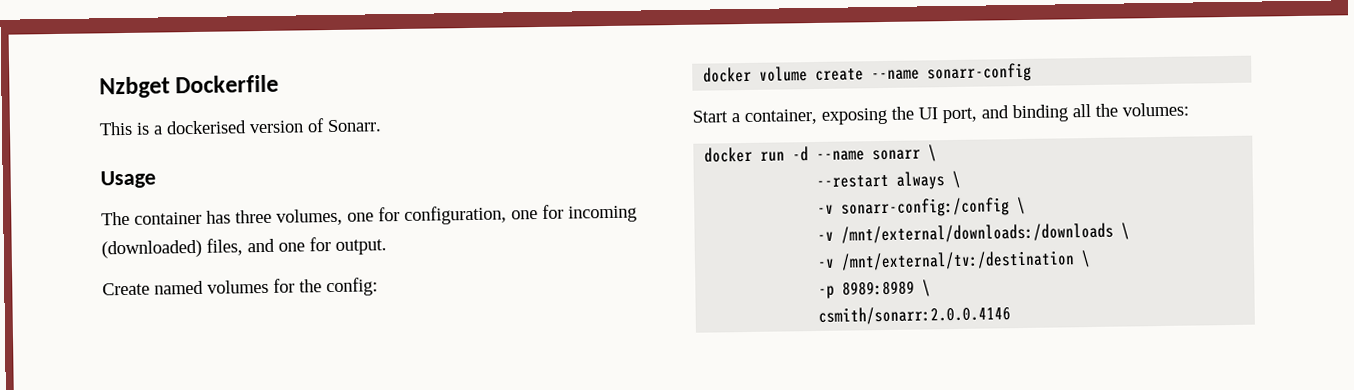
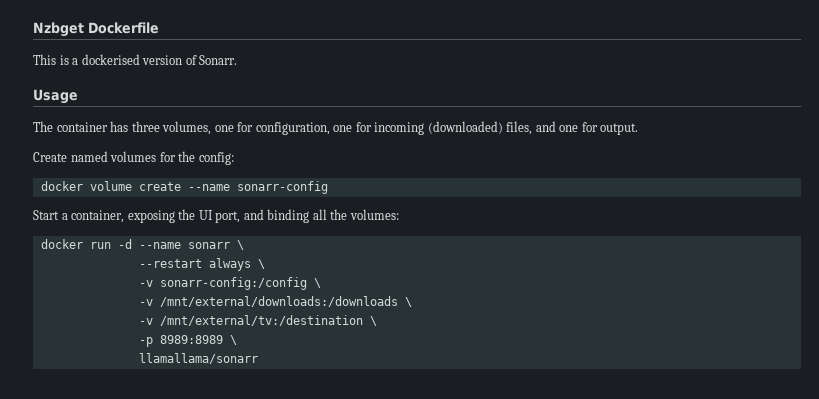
[818,305,1012,325] csmith/sonarr:2.0.0.4146 -> [138,353,258,364] llamallama/sonarr

